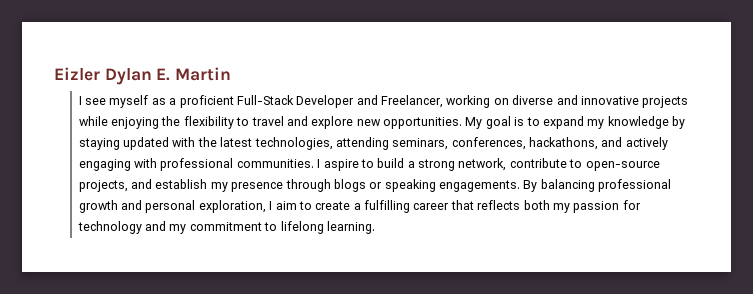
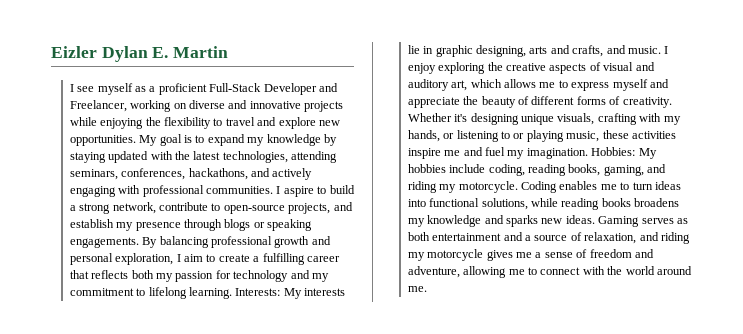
(375, 227) none -> [235,288,346,299] [407,45,669,57] [407,62,655,74] [407,79,669,91] [407,96,672,108] [407,113,681,125] [407,130,676,142] [407,147,657,159] [407,164,667,176] [407,181,681,193] [407,198,680,210] [407,215,688,227] [407,232,690,244] [407,249,654,261] [407,266,692,278] [407,286,427,292] Interests: My interests lie in graphic designing, arts and crafts, and music. I enjoy exploring the creative aspects of visual and auditory art, which allows me to express myself and appreciate the beauty of different forms of creativity. Whether it's designing unique visuals, crafting with my hands, or listening to or playing music, these activities inspire me and fuel my imagination. Hobbies: My hobbies include coding, reading books, gaming, and riding my motorcycle. Coding enables me to turn ideas into functional solutions, while reading books broadens my knowledge and sparks new ideas. Gaming serves as both entertainment and a source of relaxation, and riding my motorcycle gives me a sense of freedom and adventure, allowing me to connect with the world around me.

